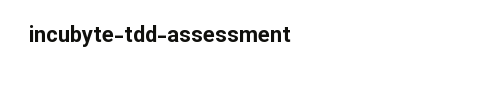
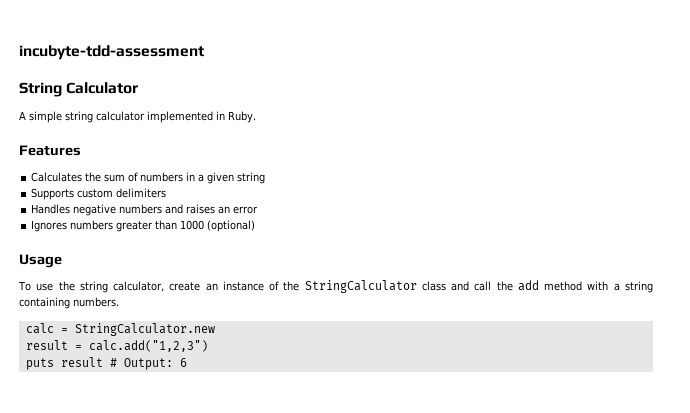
(291, 36) none -> [19,82,139,97] [19,111,256,123] [19,145,81,156] [31,172,266,184] [31,188,167,200] [31,204,259,216] [31,220,256,232] [19,254,62,268] [18,280,654,293] [19,297,119,309] [25,323,215,336] [25,340,208,352] [25,357,187,370] // String Calculator // A simple string calculator implemented in Ruby. // Features // Calculates the sum of numbers in a given string // Supports custom delimiters // Handles negative numbers and raises an error // Ignores numbers greater than 1000 (optional) // Usage // To use the string calculator, create an instance of the StringCalculator class and call the add method with a string containing numbers. // calc = StringCalculator.new // result = calc.add("1,2,3") // puts result # Output: 6

